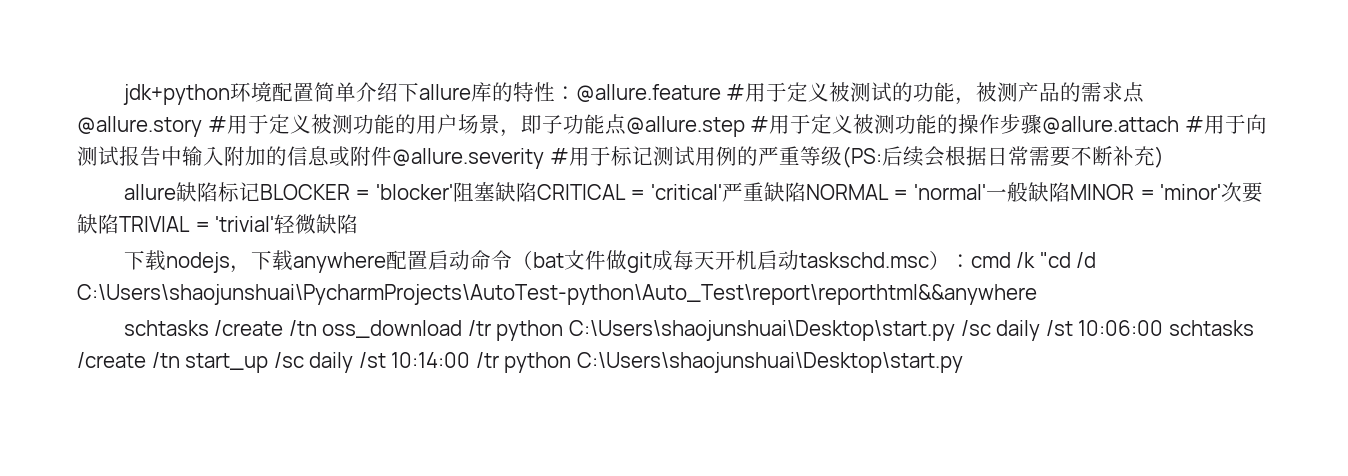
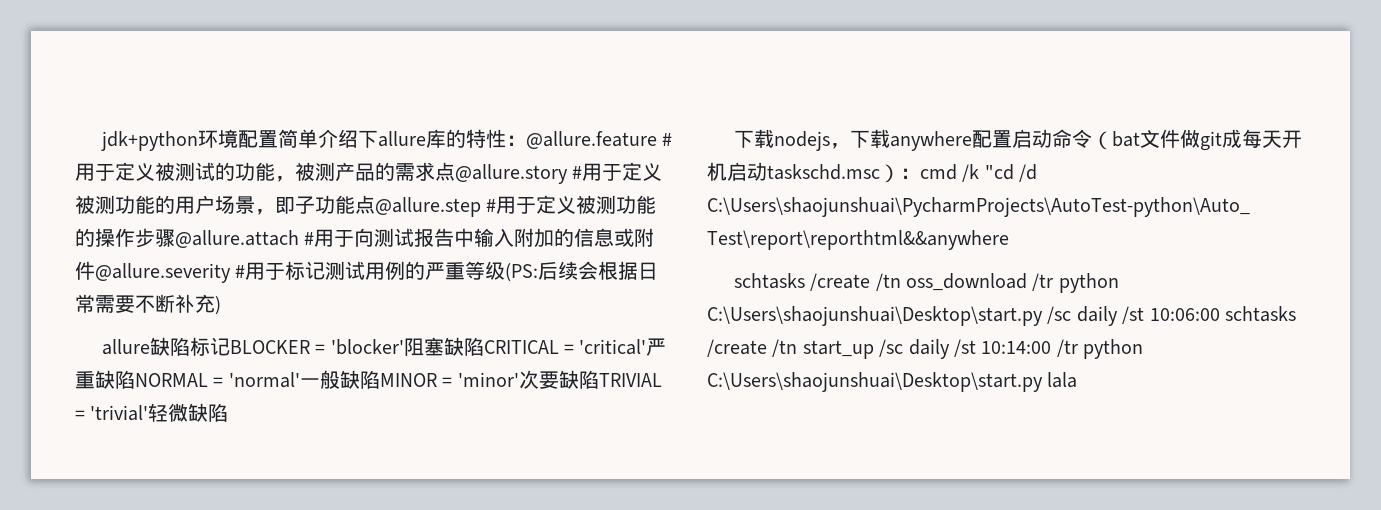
(963, 362) none -> [1047,372,1078,388] lala

